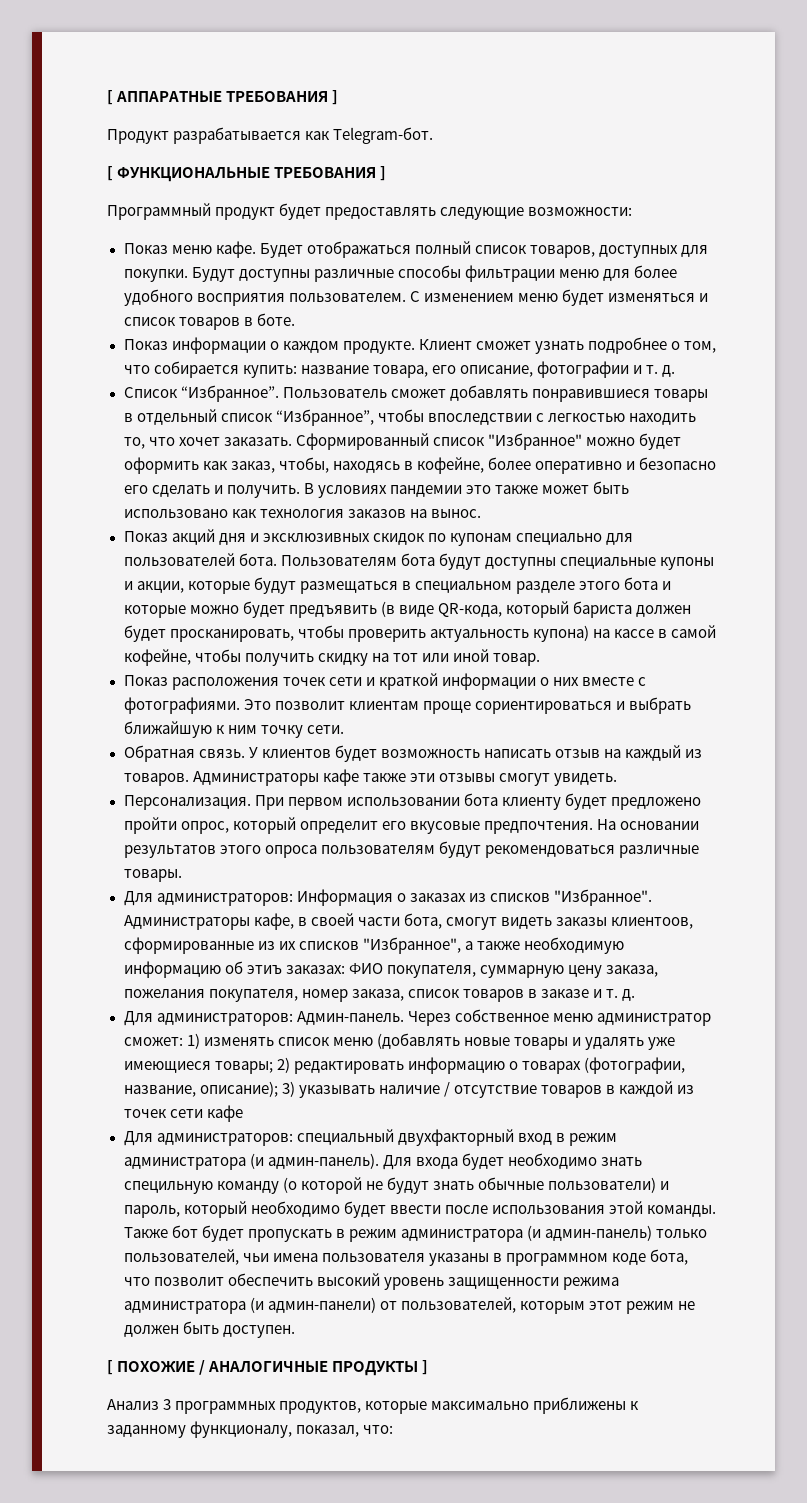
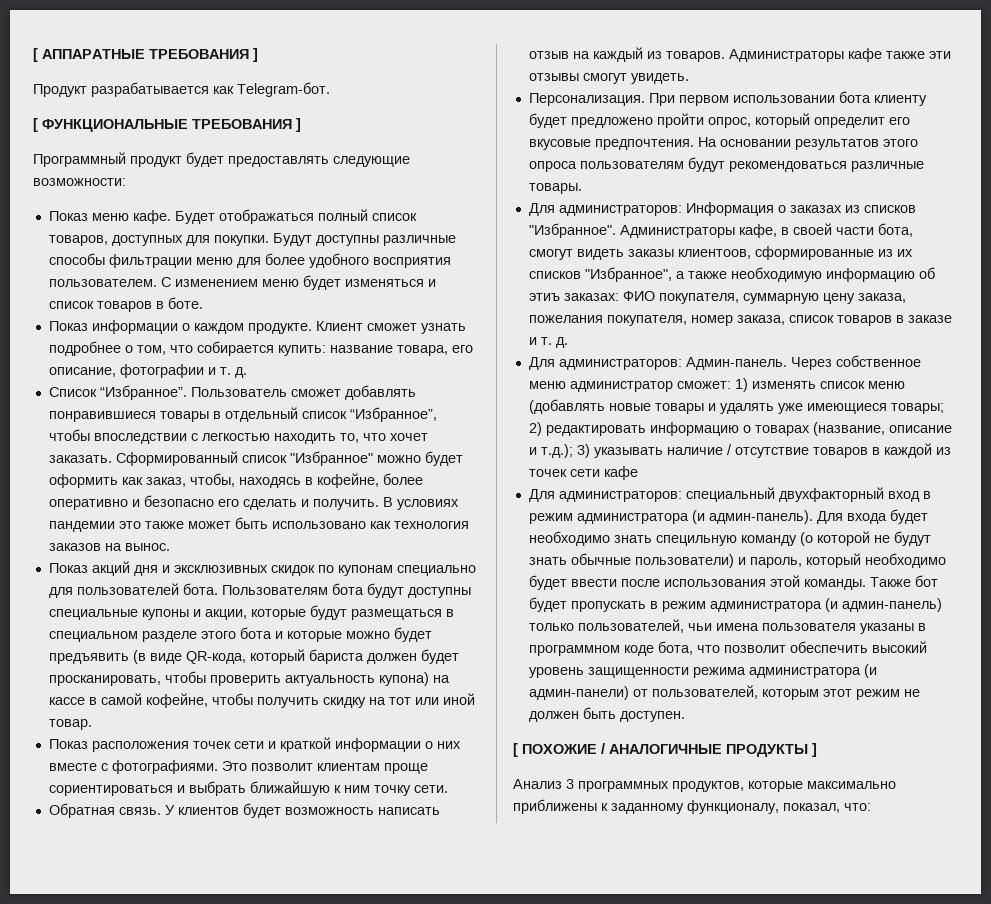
[583,1057,685,1074] [123,1081,278,1097] (фотографии, название, описание); -> [812,422,952,436] [528,444,573,458] (название, описание и т.д.);

